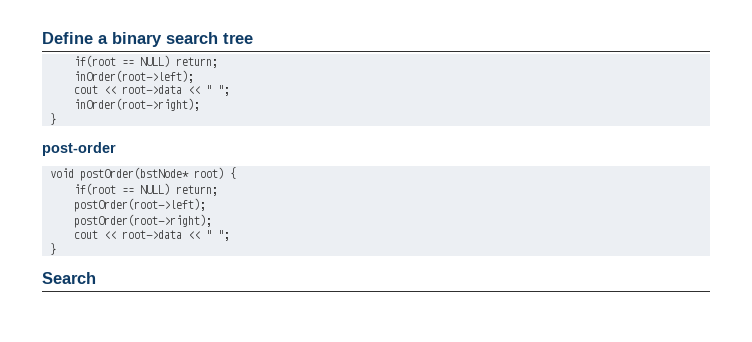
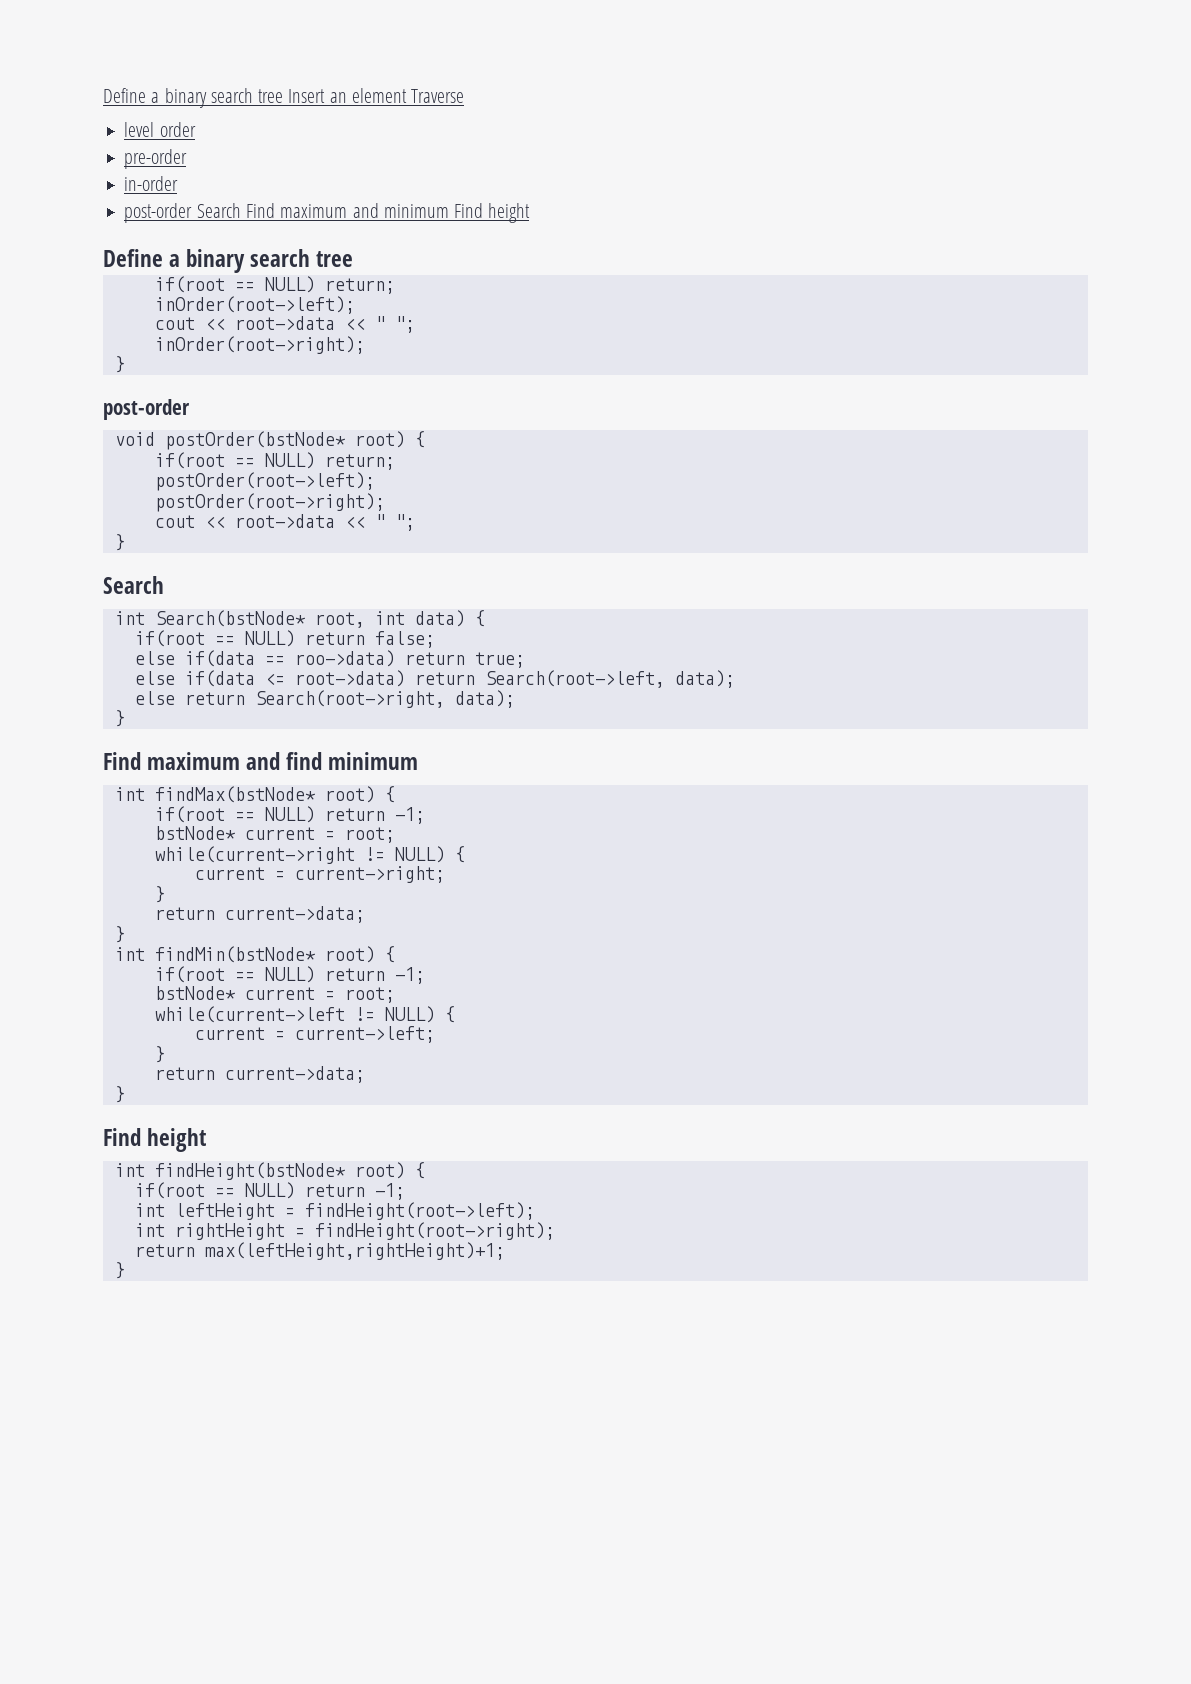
[42,32,253,47] Define a binary search tree -> [103,88,465,108] [124,122,196,137] [124,149,188,169] [124,176,179,191] [124,203,531,223] [103,249,354,273] Define a binary search tree Insert an element Traverse // level order // pre-order // in-order // post-order Search Find maximum and minimum Find height // Define a binary search tree
(96, 278) none -> [114,610,485,628] [134,630,435,648] [134,650,525,668] [134,670,735,688] [134,690,515,708] [114,710,125,727] [103,752,419,770] [114,786,395,803] [154,806,425,824] [154,826,395,843] [154,846,465,864] [194,866,445,883] [154,886,165,903] [154,906,365,923] [114,926,125,943] [114,946,395,963] [154,966,425,984] [154,986,395,1003] [154,1006,455,1023] [194,1026,435,1043] [154,1046,165,1063] [154,1066,365,1083] [114,1086,125,1103] [103,1128,207,1152] [114,1162,425,1180] [134,1182,405,1200] [134,1202,535,1220] [134,1222,555,1240] [134,1242,505,1260] [114,1262,125,1279] // int Search(bstNode* root, int data) { // if(root == NULL) return false; // else if(data == roo->data) return true; // else if(data <= root->data) return Search(root->left, data); // else return Search(root->right, data); // } // Find maximum and find minimum // int findMax(bstNode* root) { // if(root == NULL) return -1; // bstNode* current = root; // while(current->right != NULL) { // current = current->right; // } // return current->data; // } // int findMin(bstNode* root) { // if(root == NULL) return -1; // bstNode* current = root; // while(current->left != NULL) { // current = current->left; // } // return current->data; // } // Find height // int findHeight(bstNode* root) { // if(root == NULL) return -1; // int leftHeight = findHeight(root->left); // int rightHeight = findHeight(root->right); // return max(leftHeight,rightHeight)+1; // }

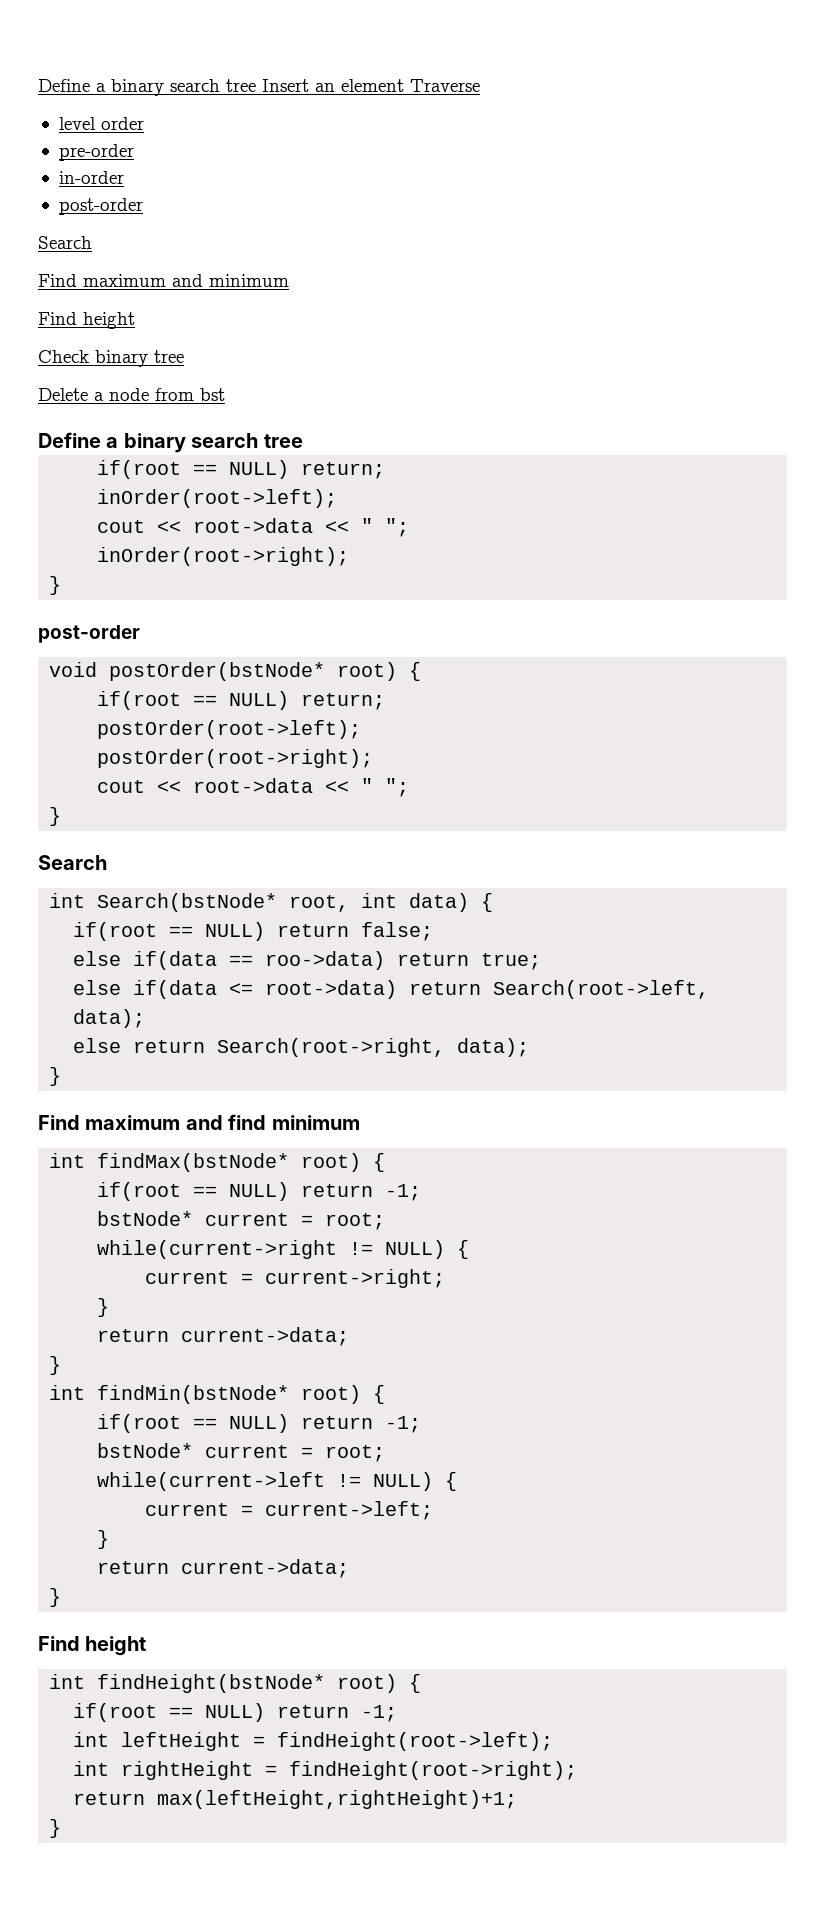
[196,203,241,218] Search -> [38,236,92,249] // Search //
[454,203,531,223] Find height -> [38,312,135,329] [38,350,184,367] [38,388,225,401] // Find height // Check binary tree // Delete a node from bst

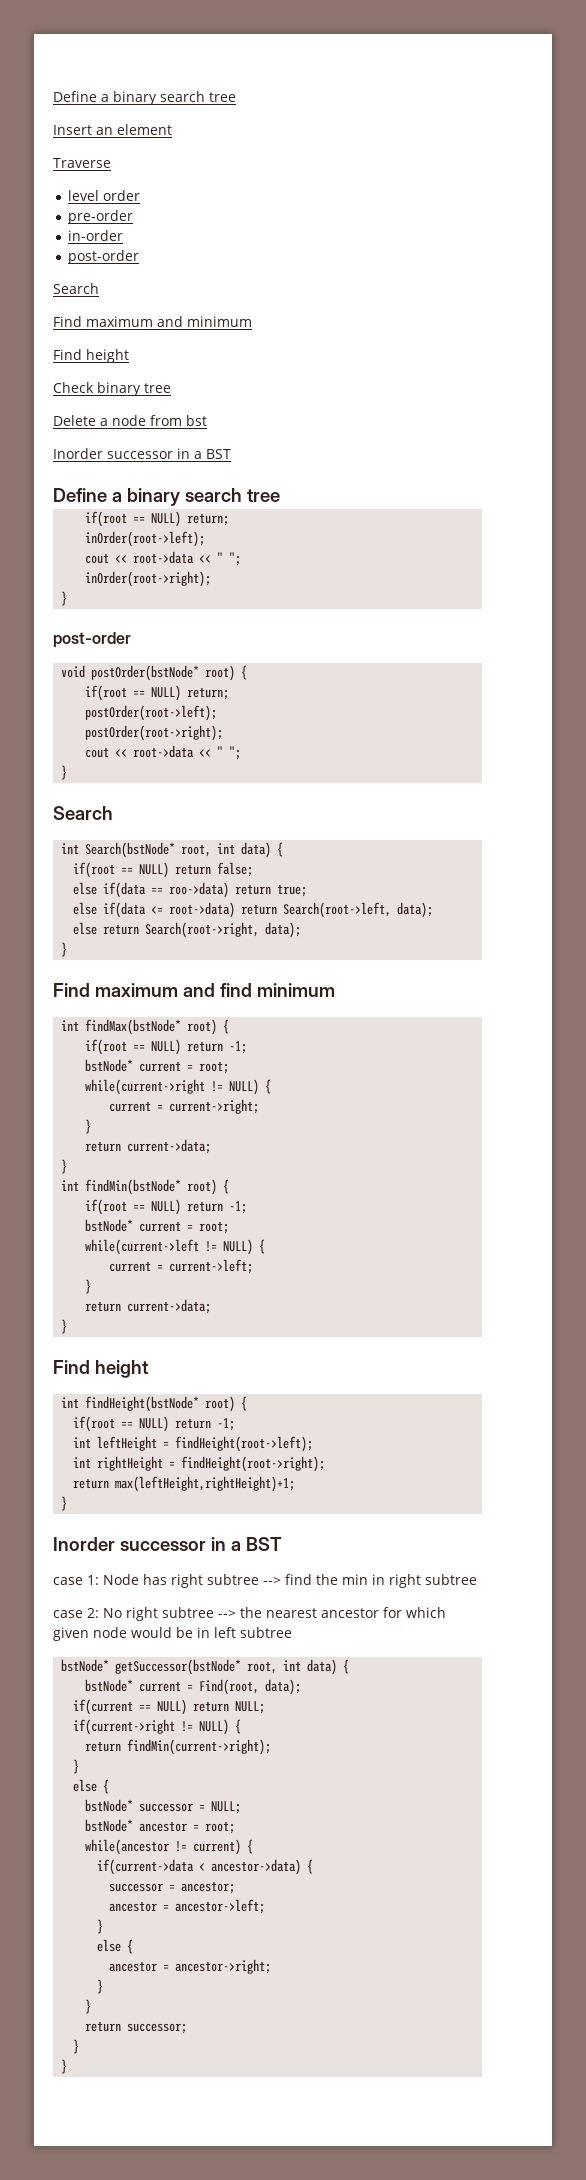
[38,79,256,96] Define a binary search tree -> [53,91,236,105] Define a binary search tree //
(404, 85) none -> (172, 129) //
(225, 394) none -> [53,448,231,459] // Inorder successor in a BST
(62, 1828) none -> [53,1537,282,1551] [53,1574,477,1588] [53,1607,446,1621] [53,1627,292,1641] [61,1659,350,1675] [85,1679,302,1695] [73,1699,266,1715] [73,1719,242,1735] [85,1739,272,1755] [73,1759,80,1774] [73,1779,110,1794] [85,1799,242,1814] [85,1819,236,1834] [85,1839,254,1855] [97,1859,314,1875] [109,1881,236,1894] [109,1899,266,1914] [97,1919,104,1934] [97,1939,134,1954] [109,1959,272,1974] [97,1979,104,1994] [85,1999,92,2014] [85,2021,188,2034] [73,2039,80,2054] [61,2059,68,2074] // Inorder successor in a BST // case 1: Node has right subtree --> find the min in right subtree // case 2: No right subtree --> the nearest ancestor for which given node would be in left subtree // bstNode* getSuccessor(bstNode* root, int data) { // bstNode* current = Find(root, data); // if(current == NULL) return NULL; // if(current->right != NULL) { // return findMin(current->right); // } // else { // bstNode* successor = NULL; // bstNode* ancestor = root; // while(ancestor != current) { // if(current->data < ancestor->data) { // successor = ancestor; // ancestor = ancestor->left; // } // else { // ancestor = ancestor->right; // } // } // return successor; // } // }

